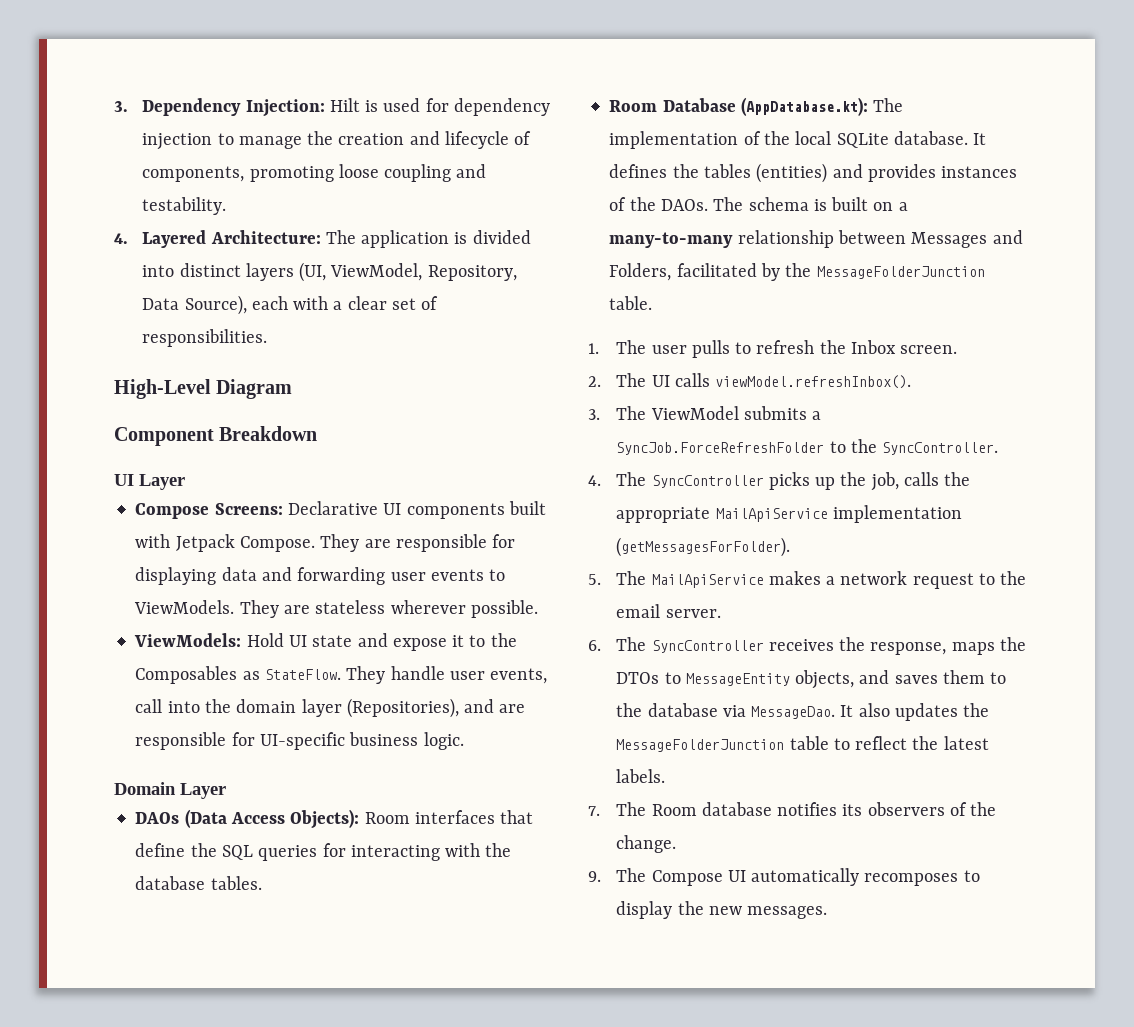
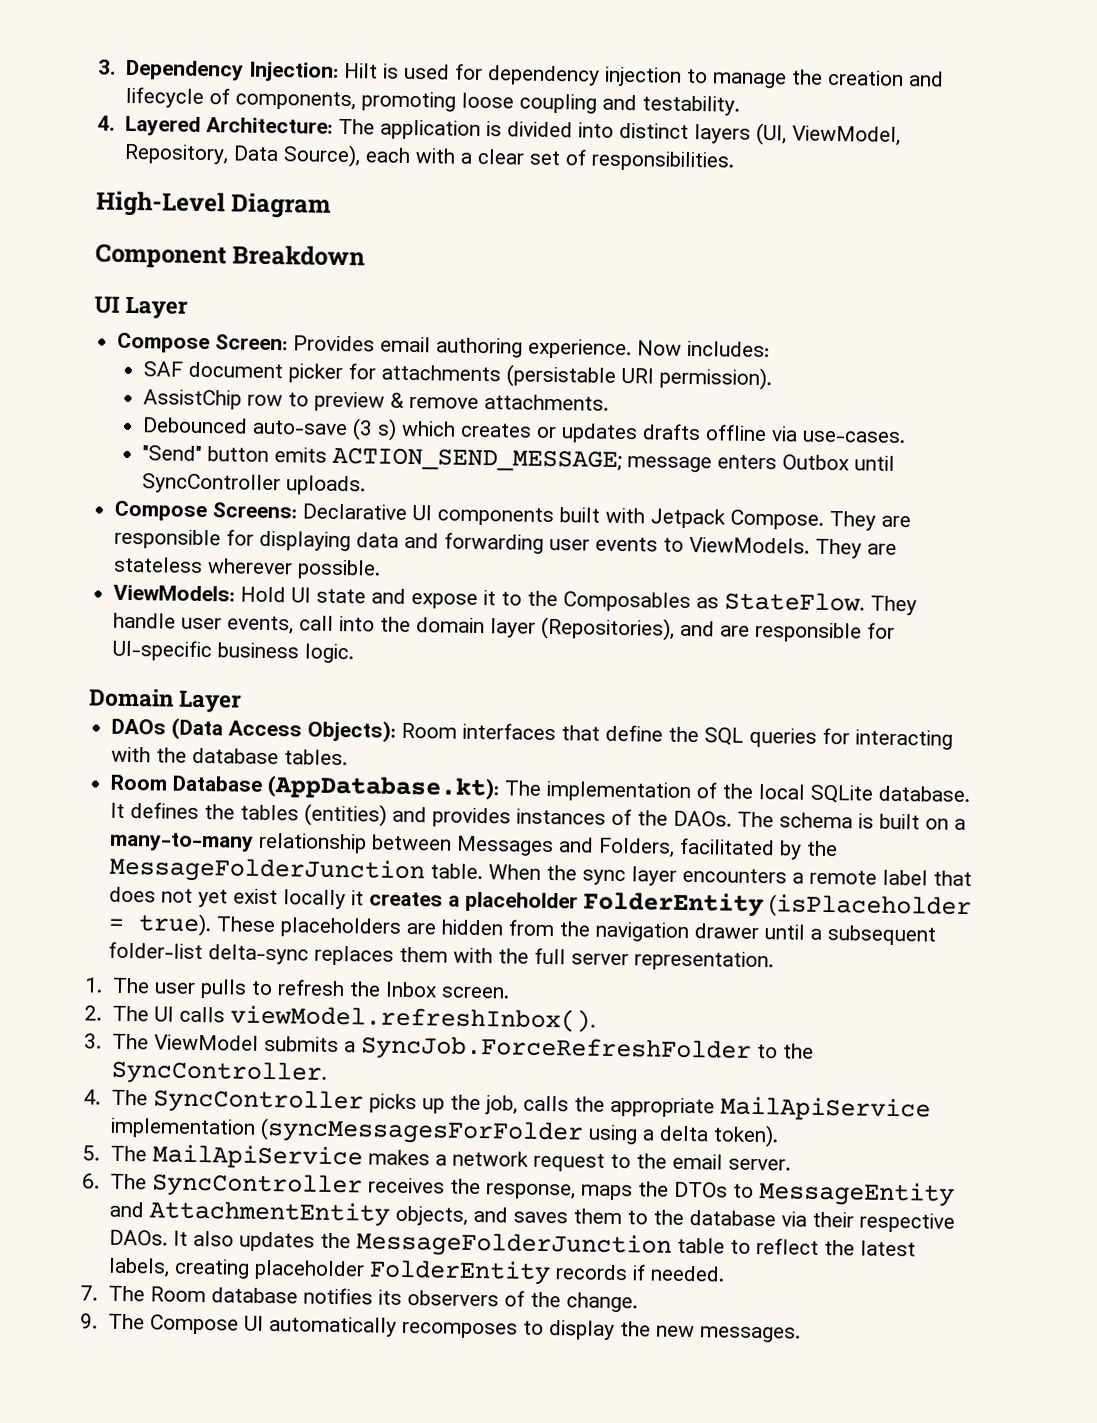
(185, 482) none -> [117,332,771,360] [142,361,772,391] [142,389,609,412] [141,417,906,444] [141,445,895,473] [141,473,366,496] // Compose Screen: Provides email authoring experience. Now includes: // SAF document picker for attachments (persistable URI permission). // AssistChip row to preview & remove attachments. // Debounced auto-save (3 s) which creates or updates drafts offline via use-cases. // "Send" button emits ACTION_SEND_MESSAGE; message enters Outbox until SyncController uploads.
(653, 303) none -> [488,864,973,887] [109,886,973,920] [108,913,937,946] [108,941,775,972] When the sync layer encounters a remote label that does not yet exist locally it creates a placeholder FolderEntity (isPlaceholder = true). These placeholders are hidden from the navigation drawer until a subsequent folder-list delta-sync replaces them with the full server representation.
[616,537,791,557] (getMessagesForFolder). -> [259,1117,779,1148] (syncMessagesForFolder using a delta token).
(790, 679) none -> [108,1200,390,1227] and AttachmentEntity
[751,706,836,719] MessageDao. -> [811,1211,955,1233] [108,1229,168,1246] their respective DAOs.
[616,769,666,783] labels. -> [107,1257,725,1286] labels, creating placeholder FolderEntity records if needed.

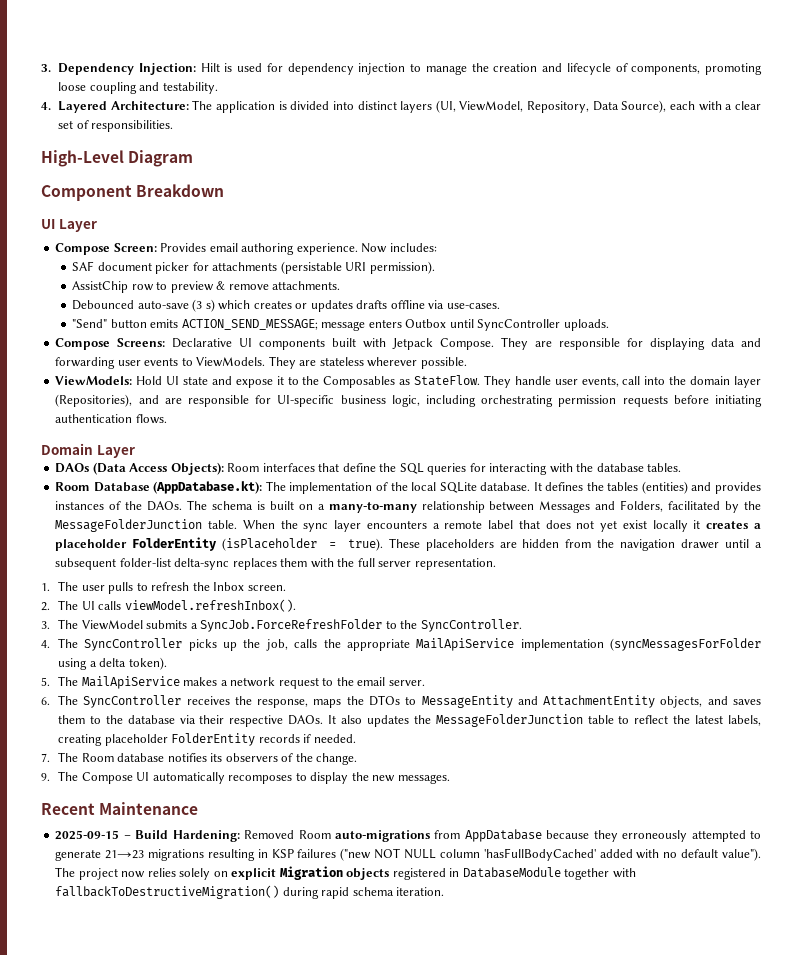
[304,643,355,664] logic. -> [391,395,763,407] [55,414,167,424] logic, including orchestrating permission requests before initiating authentication flows.
(801, 1334) none -> [41,802,199,815] [55,829,761,842] [55,848,762,861] [55,866,636,880] [55,885,445,899] // Recent Maintenance // 2025-09-15 – Build Hardening: Removed Room auto-migrations from AppDatabase because they erroneously attempted to generate 21→23 migrations resulting in KSP failures ("new NOT NULL column 'hasFullBodyCached' added with no default value"). The project now relies solely on explicit Migration objects registered in DatabaseModule together with fallbackToDestructiveMigration() during rapid schema iteration.

